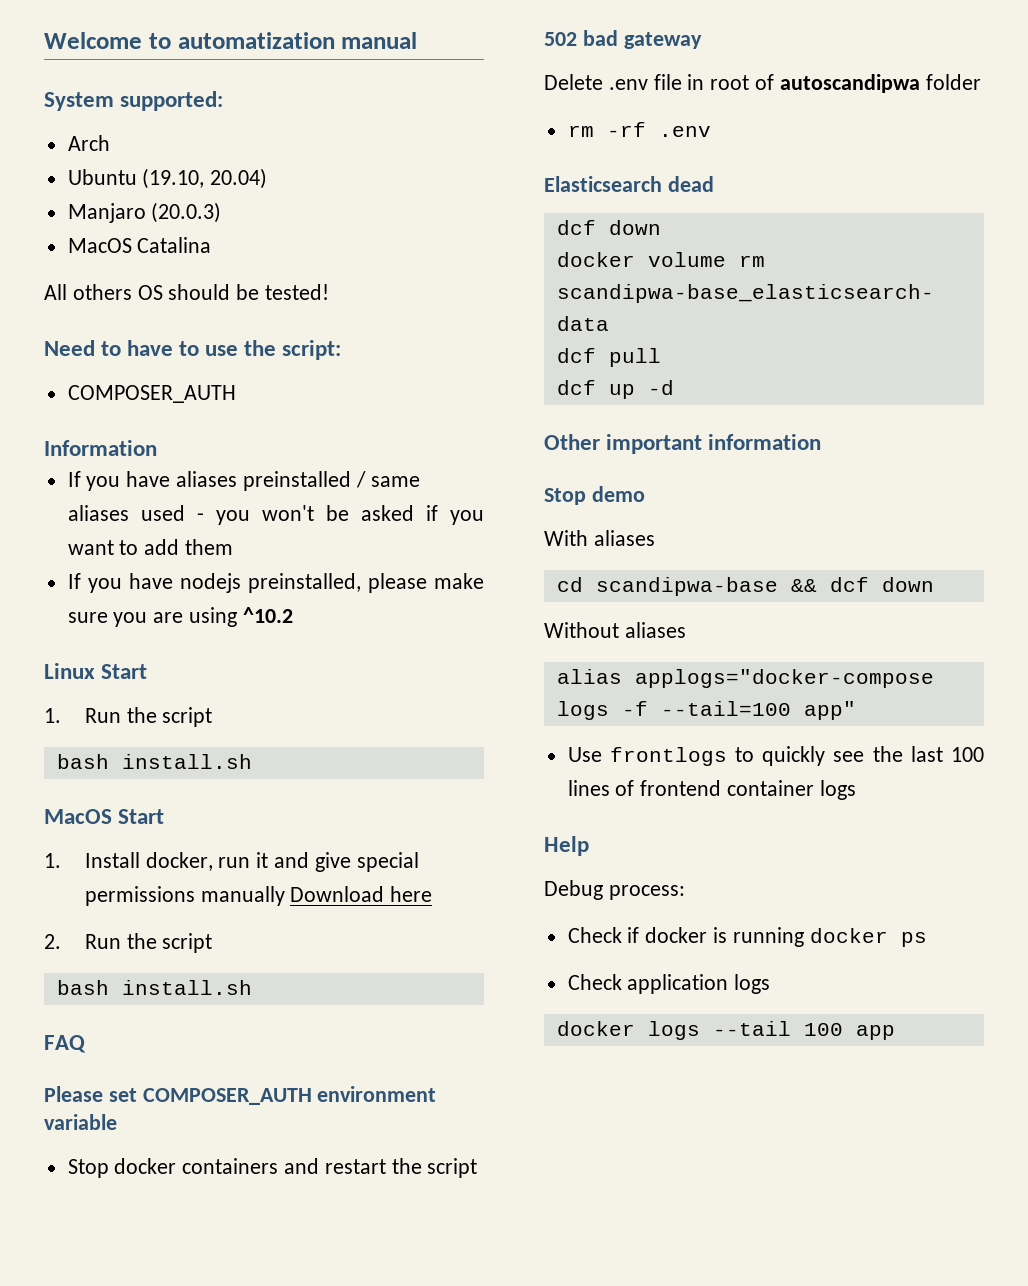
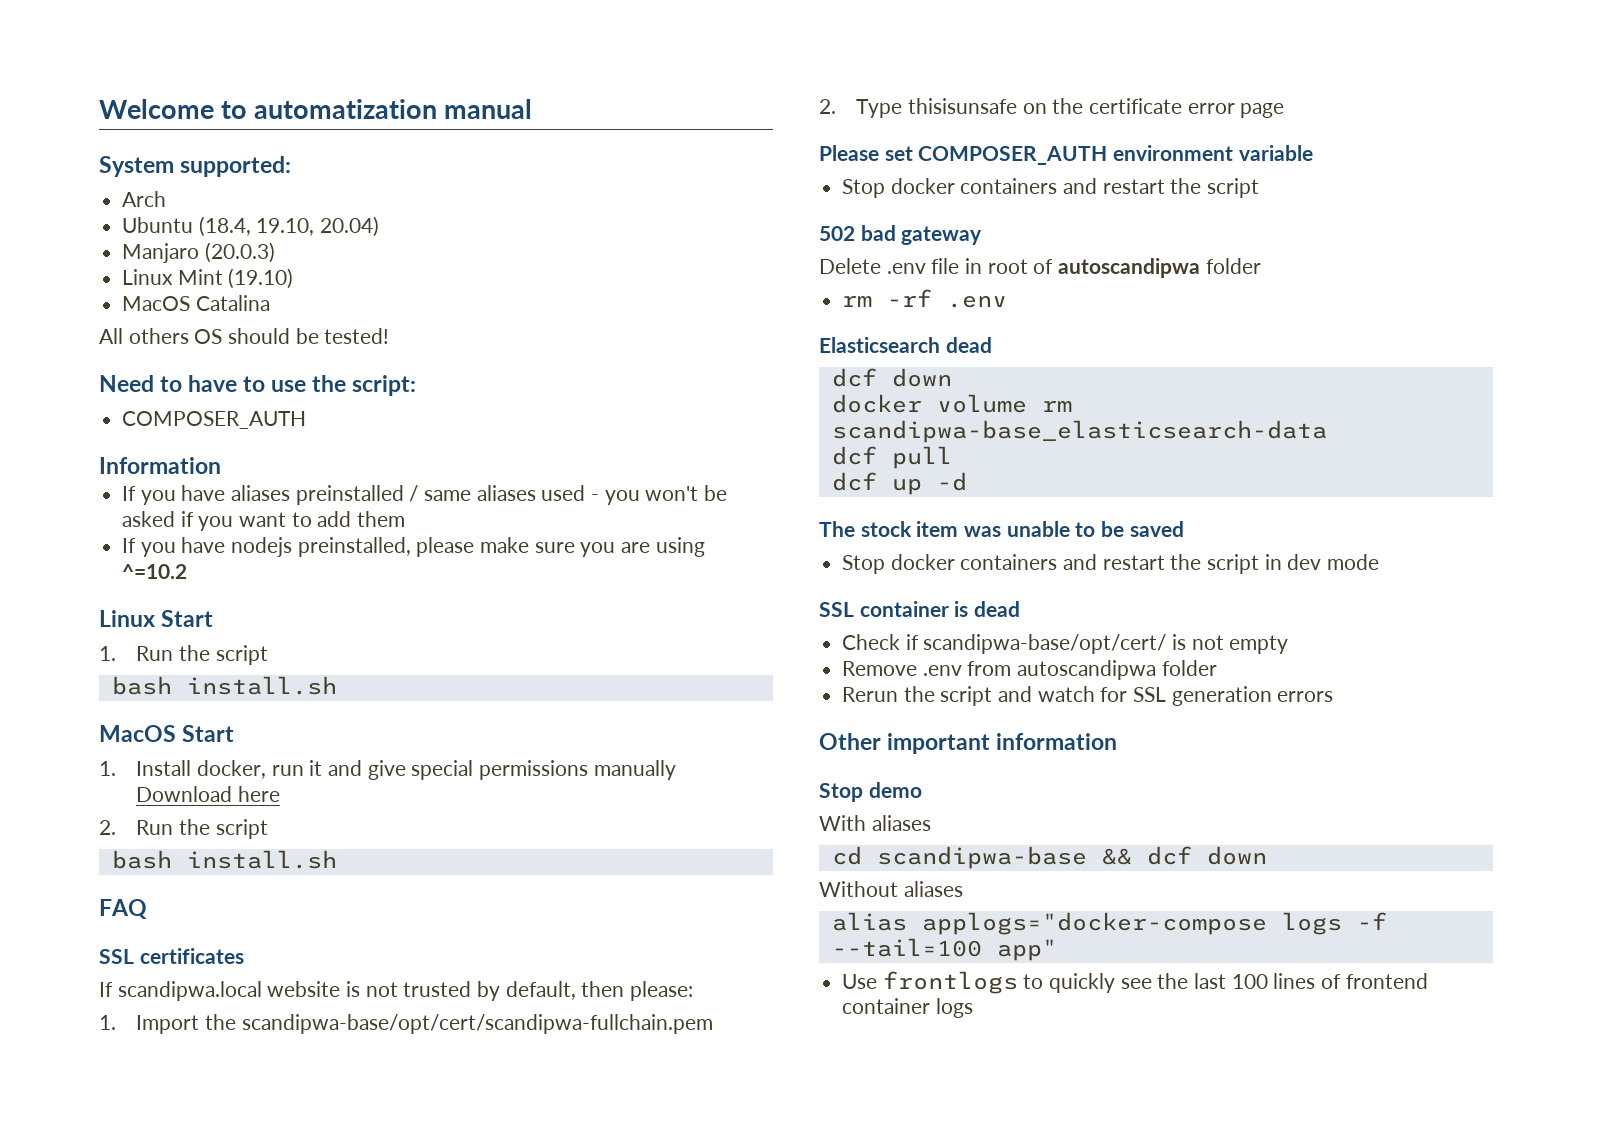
[142,168,205,189] (19.10, -> [198,216,315,237] (18.4, 19.10,
(222, 212) none -> [122,268,294,289] // Linux Mint (19.10)
[242,607,293,623] ^10.2 -> [122,564,188,579] ^=10.2
(86, 1044) none -> [99,948,244,964] [99,981,694,1001] [99,1014,713,1034] [819,98,1285,118] // SSL certificates // If scandipwa.local website is not trusted by default, then please: // 1. Import the scandipwa-base/opt/cert/scandipwa-fullchain.pem // 2. Type thisisunsafe on the certificate error page
(674, 387) none -> [819,521,1184,537] [842,554,1380,574] [819,601,1021,617] [842,634,1289,654] [842,660,1217,680] [842,686,1334,706] // The stock item was unable to be saved // Stop docker containers and restart the script in dev mode // SSL container is dead // Check if scandipwa-base/opt/cert/ is not empty // Remove .env from autoscandipwa folder // Rerun the script and watch for SSL generation errors
[544,836,589,856] [544,880,685,900] [567,927,927,947] [567,974,771,994] [556,1021,895,1040] // Help // Debug process: // Check if docker is running docker ps // Check application logs // docker logs --tail 100 app -> (973, 1008) none

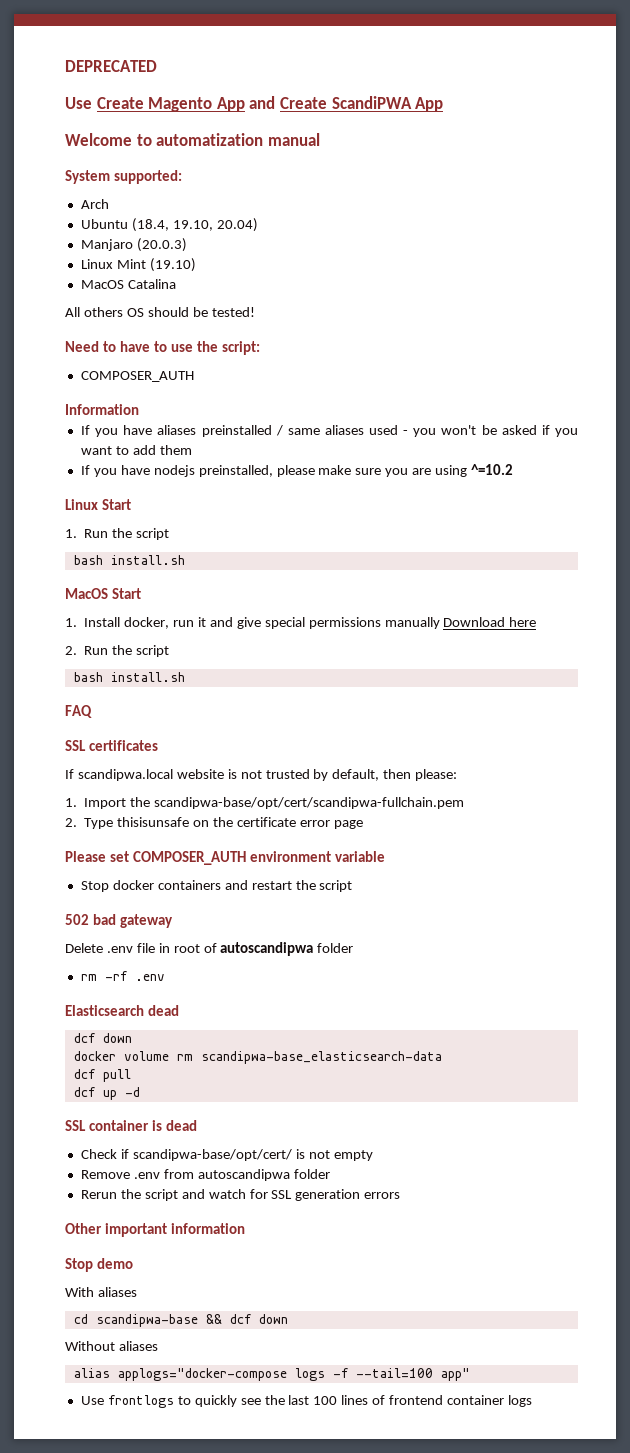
(99, 109) none -> [65,60,157,72] [65,96,444,112] DEPRECATED // Use Create Magento App and Create ScandiPWA App //
[819,521,1184,537] [842,554,1380,574] // The stock item was unable to be saved // Stop docker containers and restart the script in dev mode -> (140, 1092) none

